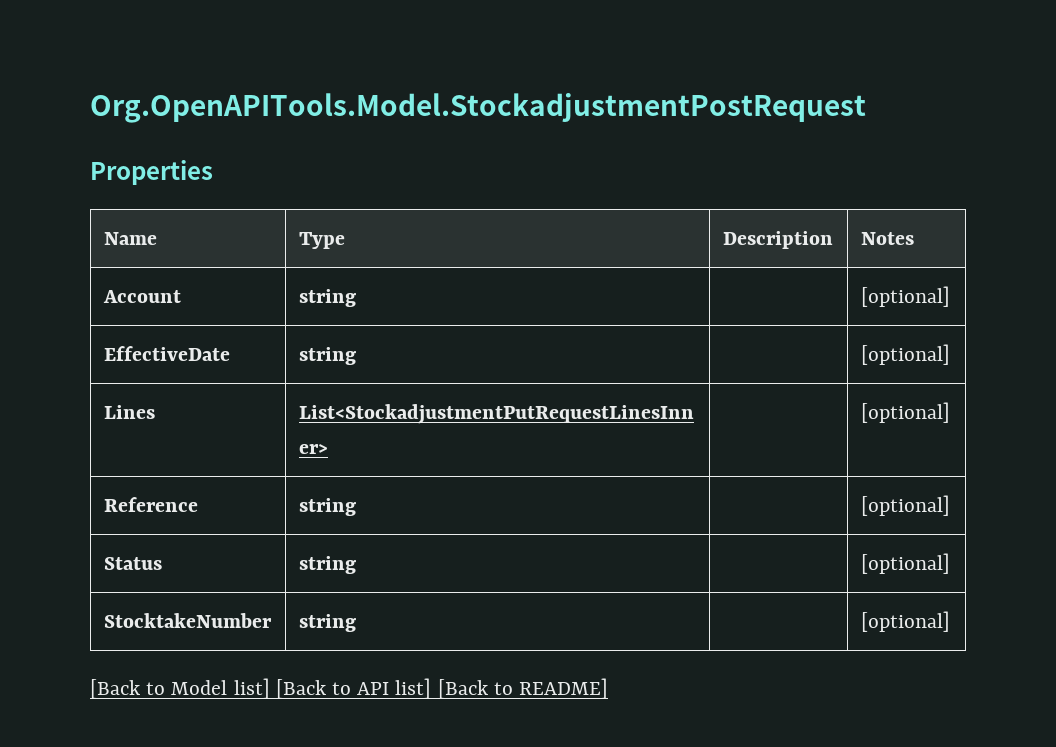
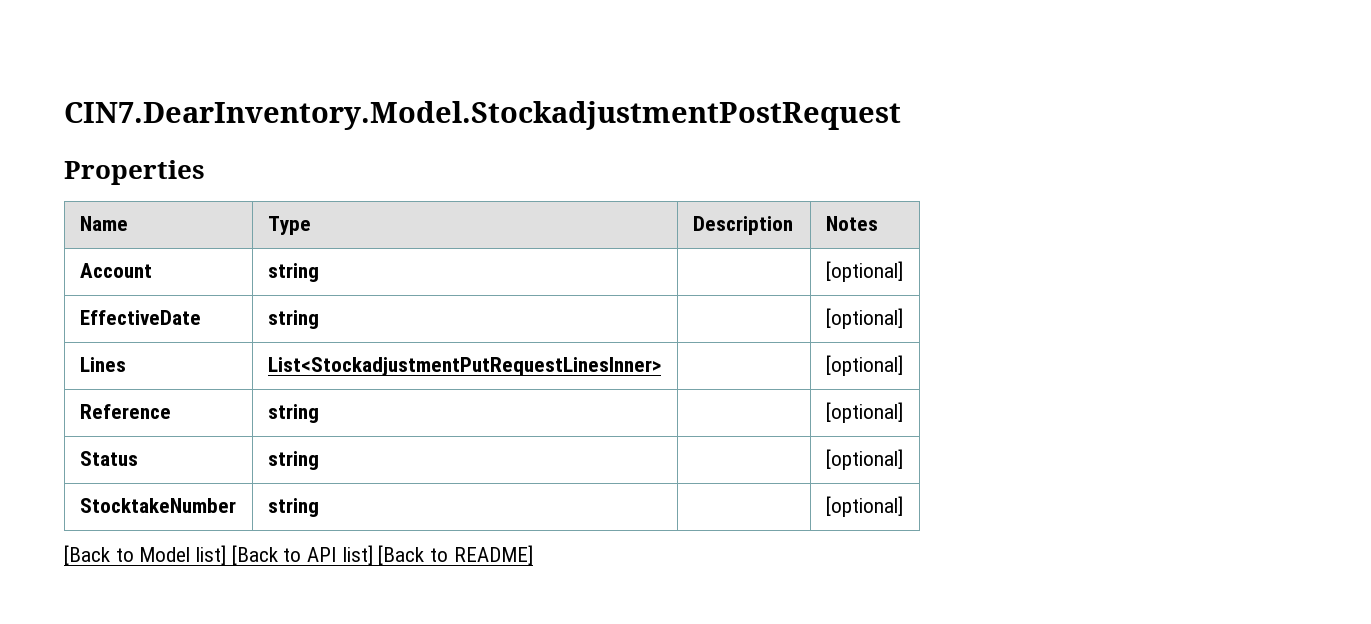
[90,93,866,123] Org.OpenAPITools.Model.StockadjustmentPostRequest -> [64,101,901,130] CIN7.DearInventory.Model.StockadjustmentPostRequest

